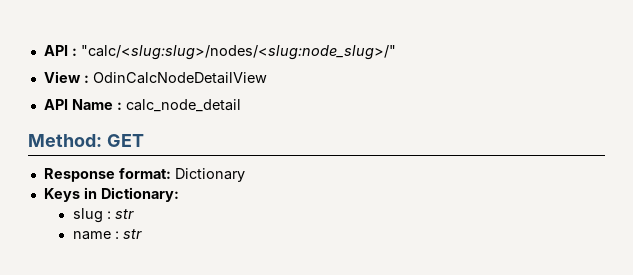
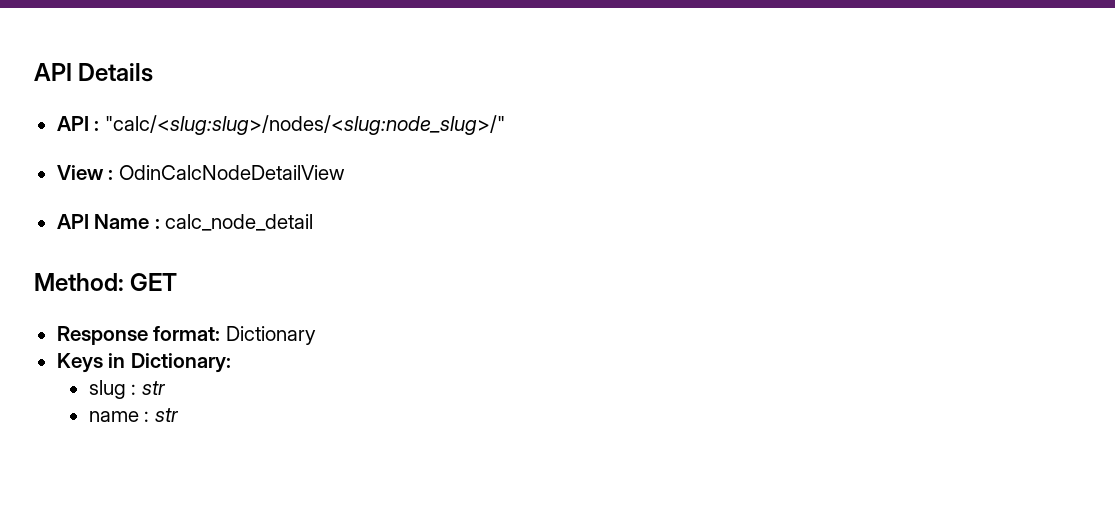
[43,45,68,56] API -> [34,63,154,82] [56,116,89,131] API Details // API

